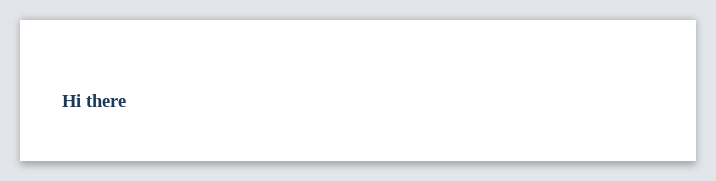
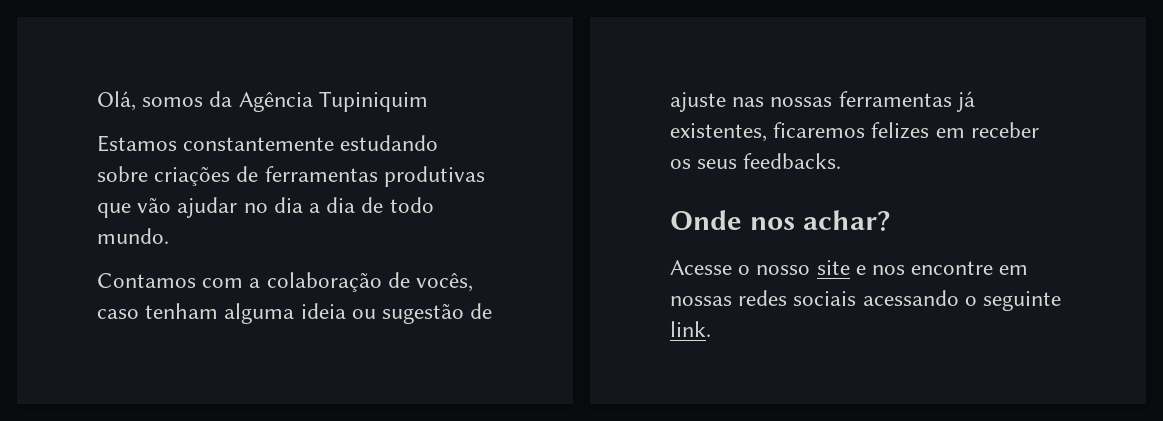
[62,94,126,107] Hi there -> [97,91,428,112] [97,135,439,152] [97,166,485,187] [97,197,434,218] [97,228,169,244] [97,272,474,292] [97,303,493,324] [670,91,975,112] [670,122,1039,142] [670,153,842,169] [670,210,890,231] [670,260,1029,275] [670,290,1062,311] [670,321,711,337] Olá, somos da Agência Tupiniquim // Estamos constantemente estudando sobre criações de ferramentas produtivas que vão ajudar no dia a dia de todo mundo. // Contamos com a colaboração de vocês, caso tenham alguma ideia ou sugestão de ajuste nas nossas ferramentas já existentes, ficaremos felizes em receber os seus feedbacks. // Onde nos achar? // Acesse o nosso site e nos encontre em nossas redes sociais acessando o seguinte link.

